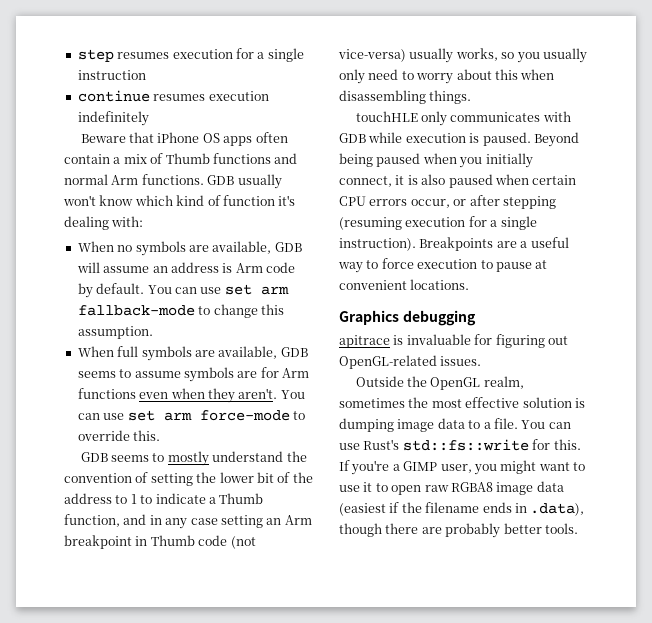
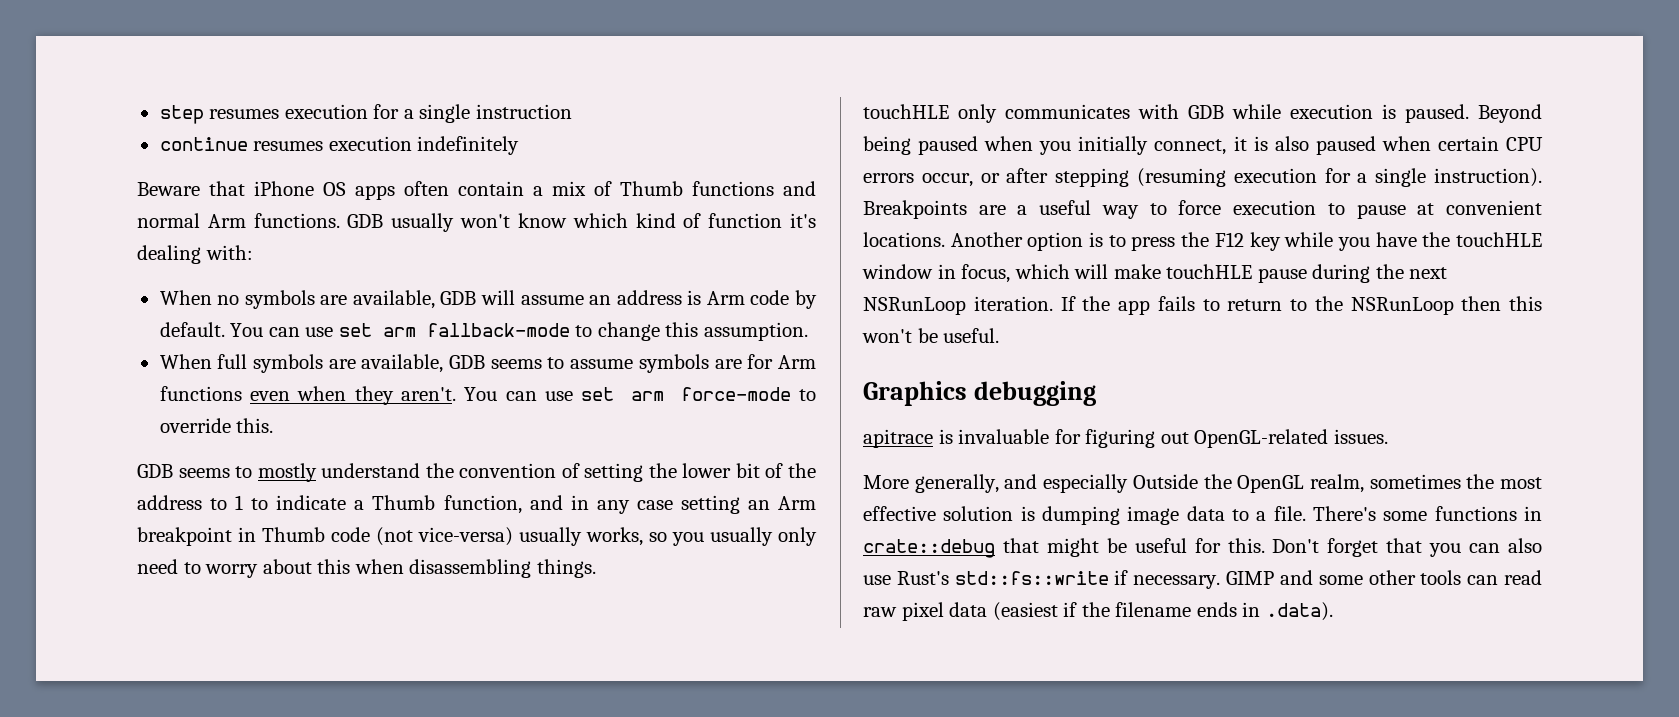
(470, 284) none -> [950,232,1542,251] [862,264,1448,283] [863,296,1542,315] [862,328,1000,343] Another option is to press the F12 key while you have the touchHLE window in focus, which will make touchHLE pause during the next NSRunLoop iteration. If the app fails to return to the NSRunLoop then this won't be useful.
(482, 361) none -> [863,474,1129,493] More generally, and especially
[521,420,571,429] [339,439,581,451] [339,460,585,475] [339,482,534,495] You can use Rust's std::fs::write for this. If you're a GIMP user, you might want to use it to open raw RGBA8 image -> [1313,506,1542,521] [863,538,1542,558] [863,570,1542,589] [863,602,944,621] There's some functions in crate::debug that might be useful for this. Don't forget that you can also use Rust's std::fs::write if necessary. GIMP and some other tools can read raw pixel
[530,503,585,516] [339,523,578,538] .data), though there are probably better tools. -> [1265,602,1333,621] .data).

